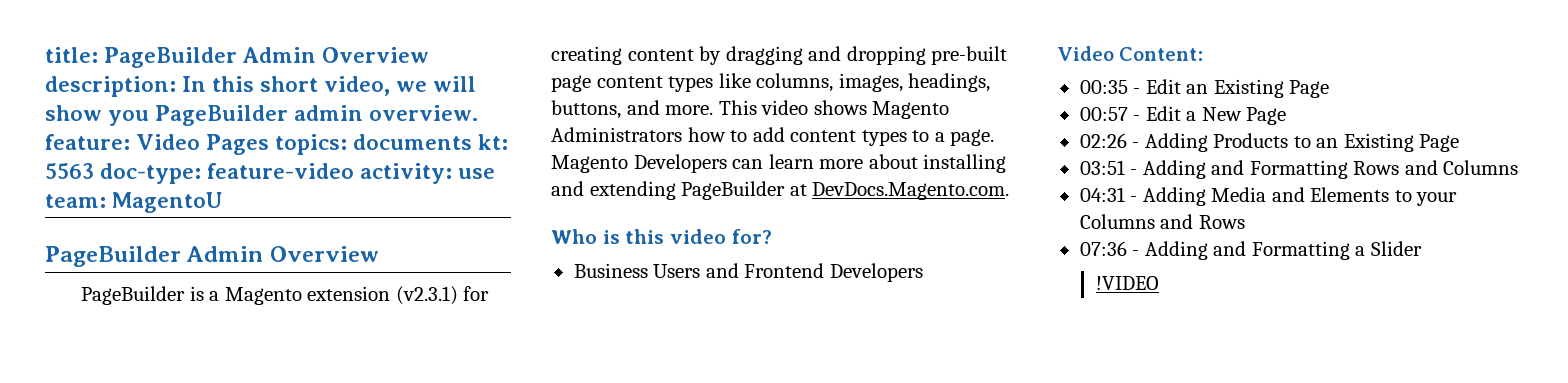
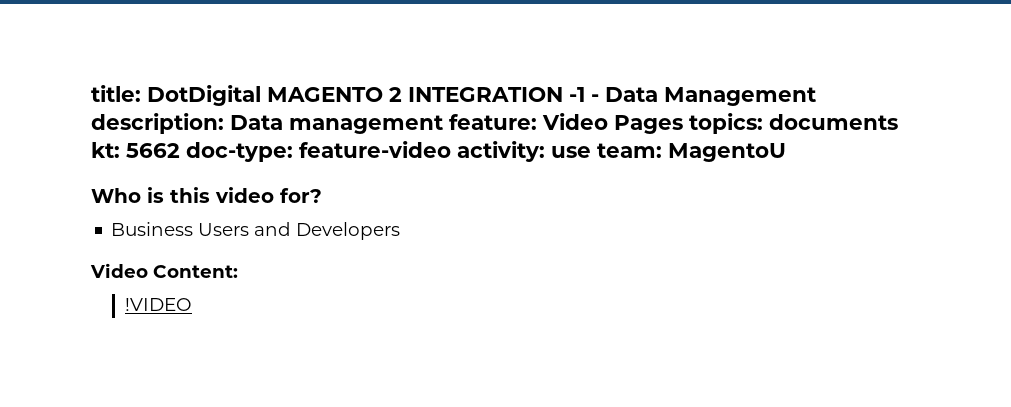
[104,47,430,68] [45,76,477,97] [45,105,479,126] PageBuilder Admin Overview description: In this short video, we will show you PageBuilder admin overview. -> [147,85,816,106] [91,113,443,134] DotDigital MAGENTO 2 INTEGRATION -1 - Data Management description: Data management
[45,163,94,179] 5563 -> [126,143,180,158] 5662
[45,246,379,267] [80,286,490,305] [551,46,1008,65] [551,73,991,92] [551,100,950,119] [551,127,995,146] [551,154,1007,173] [551,181,1010,200] // PageBuilder Admin Overview // PageBuilder is a Magento extension (v2.3.1) for creating content by dragging and dropping pre-built page content types like columns, images, headings, buttons, and more. This video shows Magento Administrators how to add content types to a page. Magento Developers can learn more about installing and extending PageBuilder at DevDocs.Magento.com. -> (786, 152) none
[744,263,825,278] Frontend -> (292, 229) none
[1079,79,1330,98] [1079,106,1287,125] [1079,133,1460,152] [1079,160,1519,179] [1079,187,1458,206] [1079,214,1245,229] [1079,241,1422,260] // 00:35 - Edit an Existing Page // 00:57 - Edit a New Page // 02:26 - Adding Products to an Existing Page // 03:51 - Adding and Formatting Rows and Columns // 04:31 - Adding Media and Elements to your Columns and Rows // 07:36 - Adding and Formatting a Slider -> (238, 271) none

